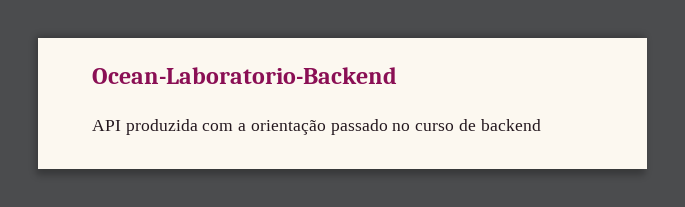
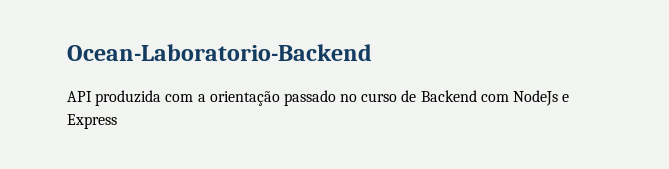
[480,119,541,131] backend -> [420,90,570,106] [67,114,117,129] Backend com NodeJs e Express

